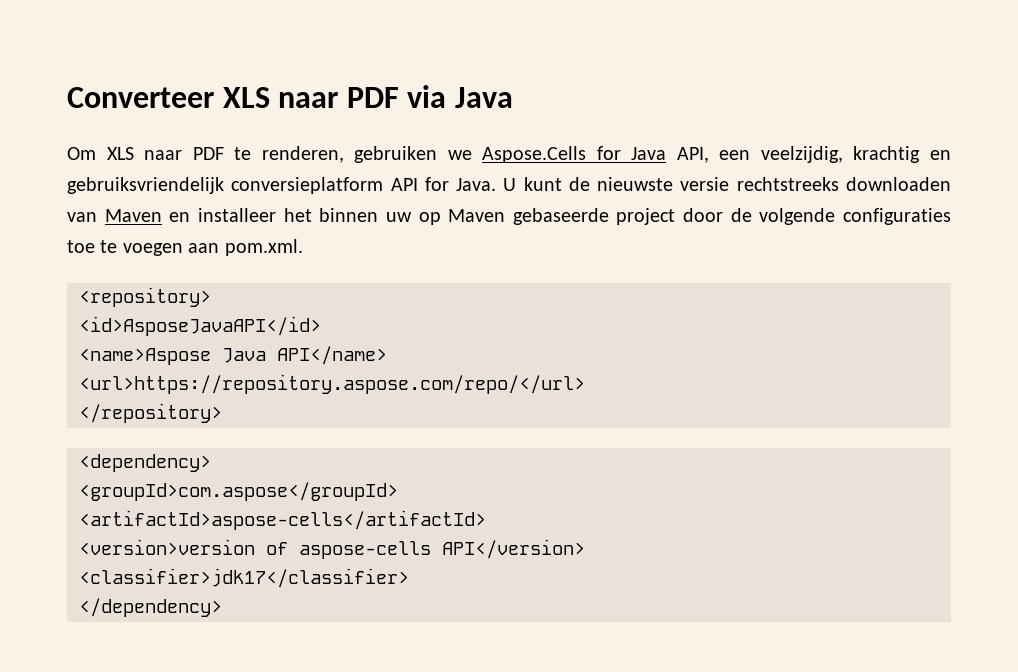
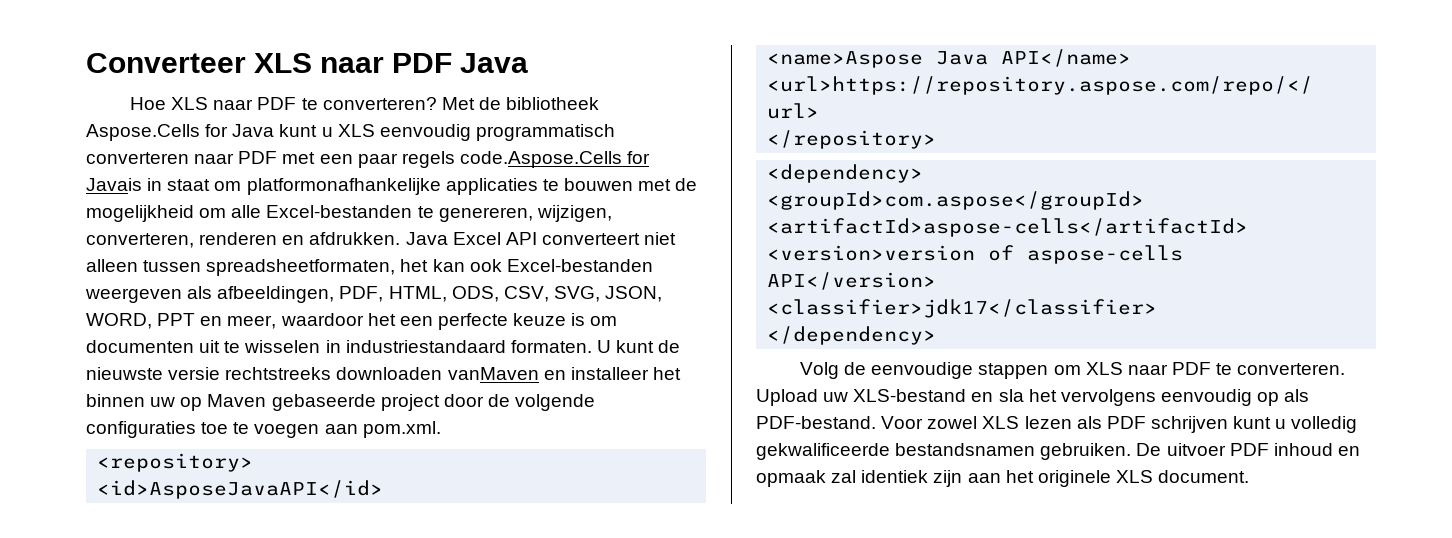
[407,85,447,108] via -> (453, 63) none
[67,146,951,163] [67,177,497,194] Om XLS naar PDF te renderen, gebruiken we Aspose.Cells for Java API, een veelzijdig, krachtig en gebruiksvriendelijk conversieplatform API for Java. -> [129,97,600,110] [86,124,615,141] [86,151,651,168] [86,178,698,195] [86,205,612,222] [86,232,677,248] [86,259,653,276] [85,286,663,303] [86,313,618,330] [86,340,592,353] Hoe XLS naar PDF te converteren? Met de bibliotheek Aspose.Cells for Java kunt u XLS eenvoudig programmatisch converteren naar PDF met een paar regels code.Aspose.Cells for Javais in staat om platformonafhankelijke applicaties te bouwen met de mogelijkheid om alle Excel-bestanden te genereren, wijzigen, converteren, renderen en afdrukken. Java Excel API converteert niet alleen tussen spreadsheetformaten, het kan ook Excel-bestanden weergeven als afbeeldingen, PDF, HTML, ODS, CSV, SVG, JSON, WORD, PPT en meer, waardoor het een perfecte keuze is om documenten uit te wisselen in industriestandaard formaten.
[67,209,162,222] van Maven -> [447,367,539,380] vanMaven
(222, 607) none -> [799,362,1346,379] [756,389,1310,406] [756,416,1358,433] [756,443,1360,460] [756,470,1250,487] // Volg de eenvoudige stappen om XLS naar PDF te converteren. Upload uw XLS-bestand en sla het vervolgens eenvoudig op als PDF-bestand. Voor zowel XLS lezen als PDF schrijven kunt u volledig gekwalificeerde bestandsnamen gebruiken. De uitvoer PDF inhoud en opmaak zal identiek zijn aan het originele XLS document.

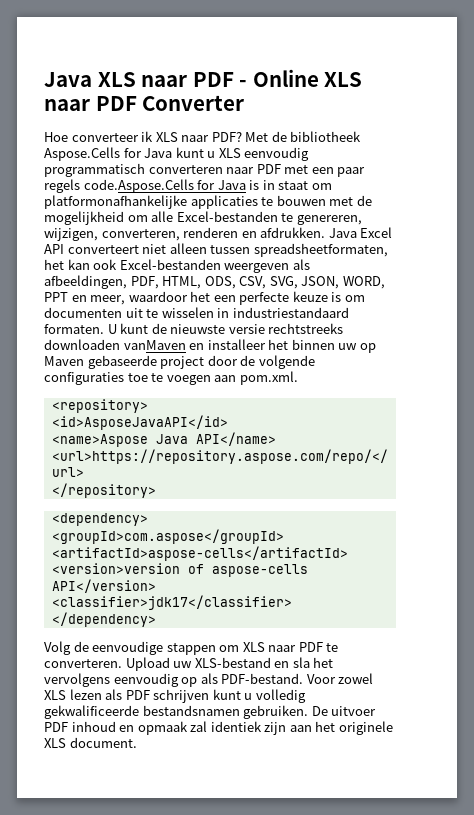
[86,53,529,73] [129,97,437,110] Converteer XLS naar PDF Java // Hoe XLS naar PDF te converteren? -> [44,69,363,87] [44,95,245,111] [44,131,242,142] Java XLS naar PDF - Online XLS naar PDF Converter // Hoe converteer ik XLS naar PDF?
[86,178,142,191] Javais -> [217,180,260,190] Java is

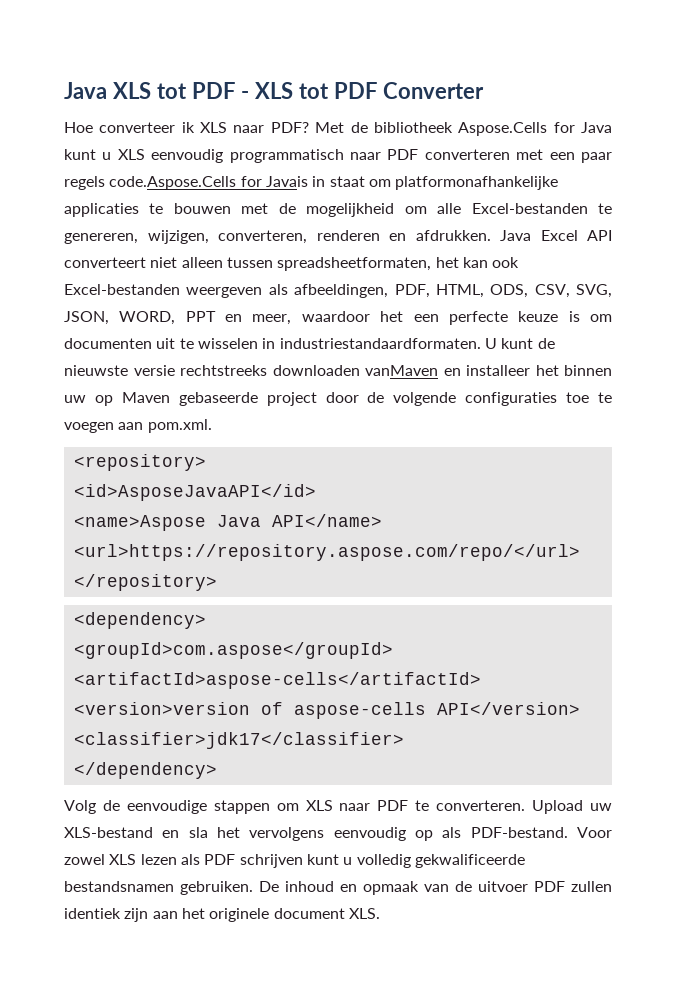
[141,75,188,87] naar -> [156,83,187,99] tot
[252,69,363,87] [44,99,90,111] Online XLS naar -> [254,82,329,99] XLS tot
[148,164,281,174] converteren naar PDF -> [350,149,510,160] naar PDF converteren
[217,180,260,190] Java is -> [265,176,308,187] Javais
[232,307,349,318] [44,324,104,334] industriestandaard formaten. -> [279,338,481,349] industriestandaardformaten.
[331,706,377,716] [44,722,68,732] uitvoer PDF -> (279, 886) none
[190,721,208,732] zal -> [424,881,612,892] van de uitvoer PDF zullen
[44,737,137,748] XLS document. -> [273,908,380,919] document XLS.

